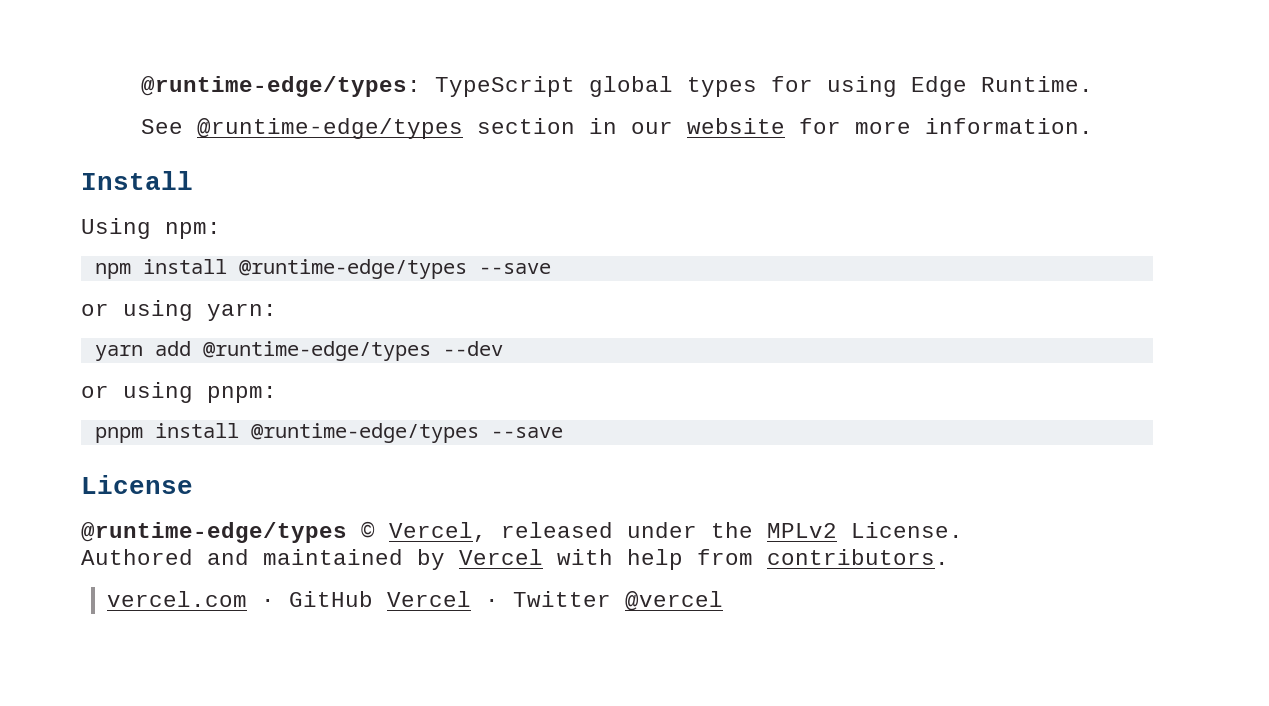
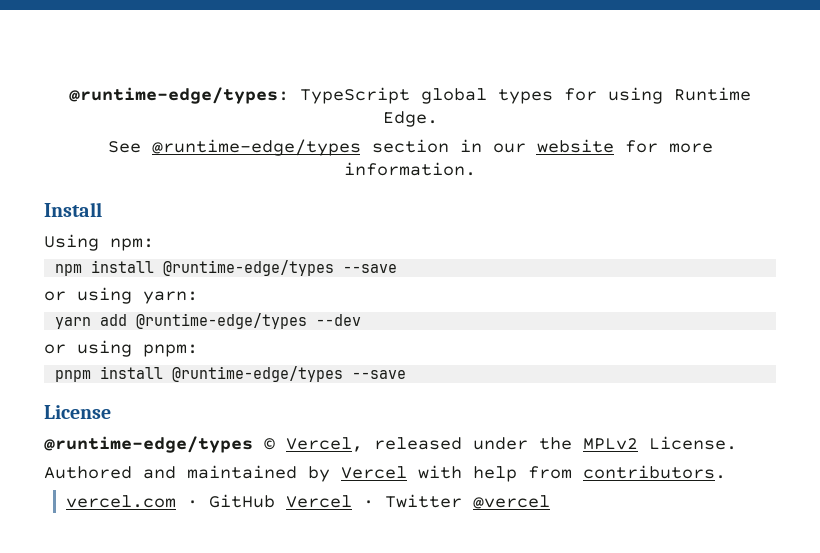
[911,76,1093,97] Edge Runtime. -> [674,87,751,101] [382,111,438,127] Runtime Edge.

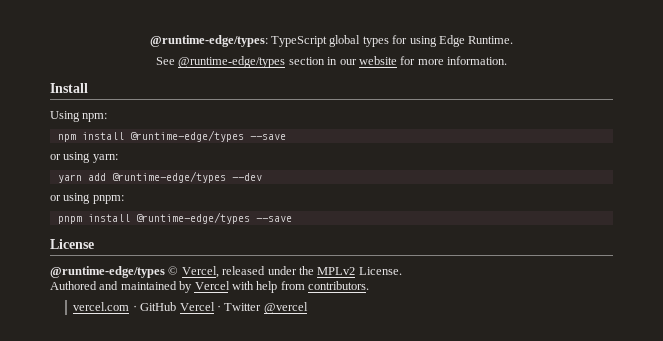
[674,87,751,101] [382,111,438,127] Runtime Edge. -> [438,35,514,47] Edge Runtime.

